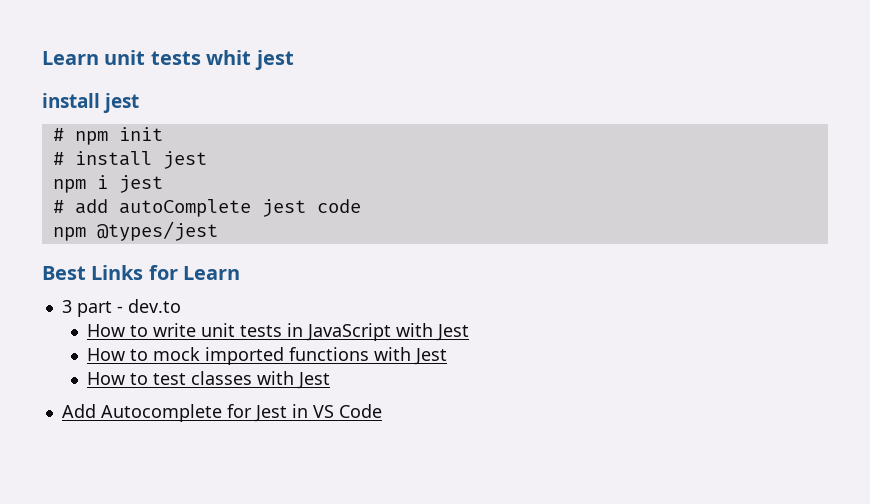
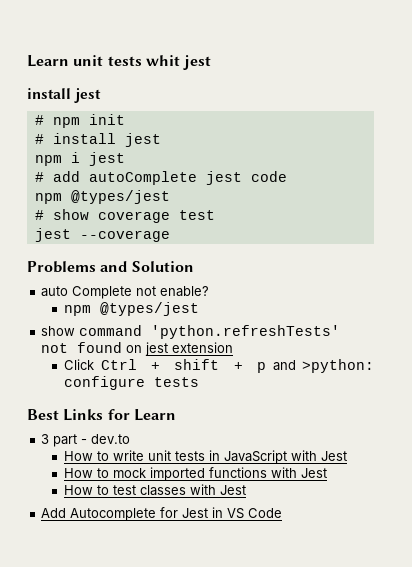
(218, 231) none -> [34,209,215,223] [34,228,170,242] [27,261,194,273] [41,286,210,299] [64,302,200,316] [41,325,341,339] [41,342,234,356] [64,359,375,373] [64,376,200,390] // # show coverage test // jest --coverage // Problems and Solution // auto Complete not enable? // npm @types/jest // show command 'python.refreshTests' not found on jest extension // Click Ctrl + shift + p and >python: configure tests

